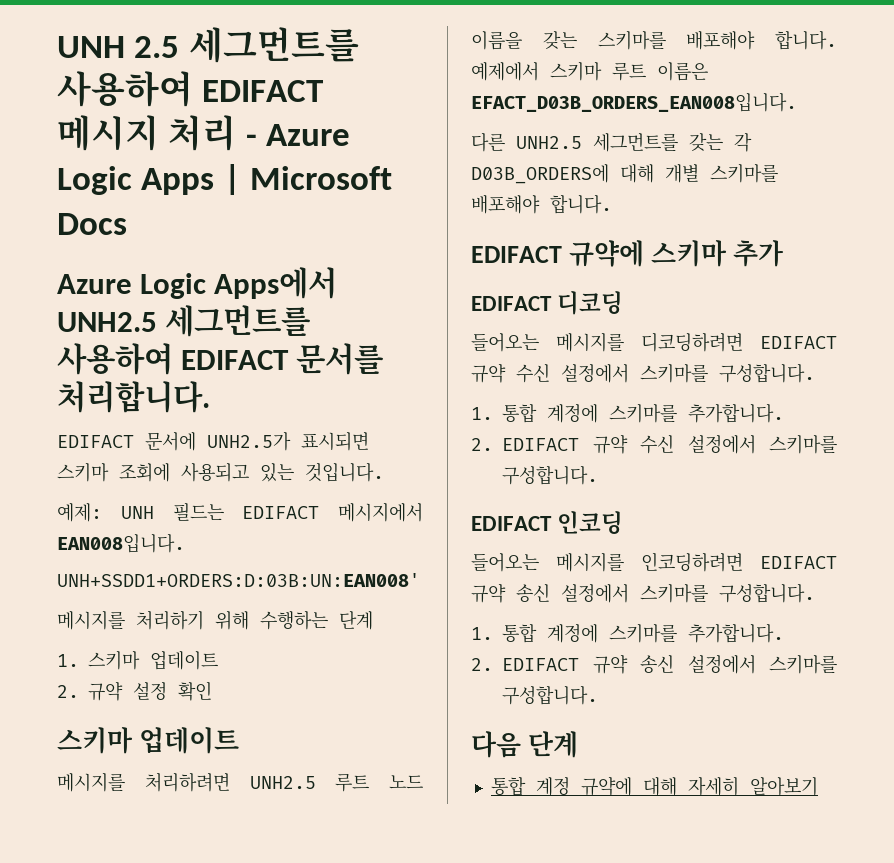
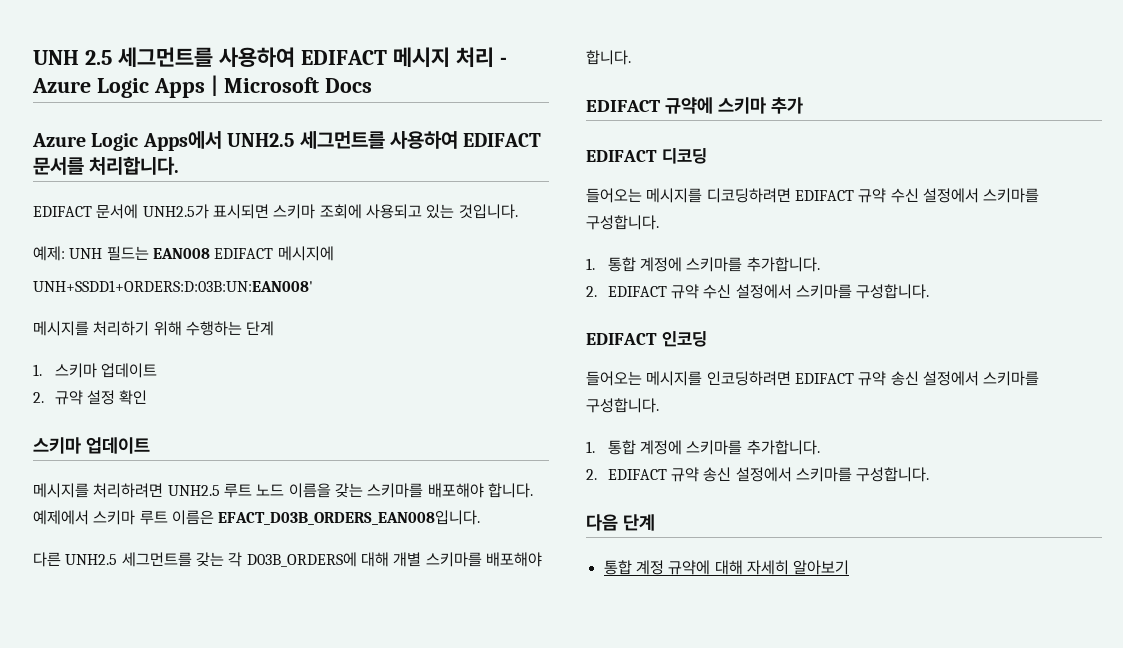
[242,502,423,522] [57,533,185,553] EDIFACT 메시지에서 EAN008입니다. -> [152,246,334,261] EAN008 EDIFACT 메시지에

